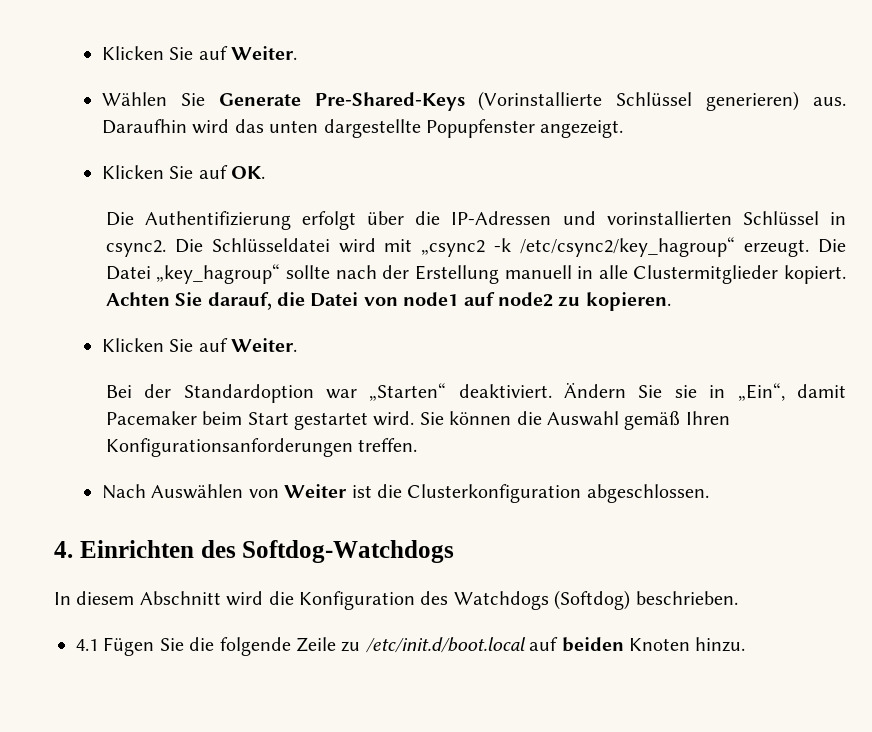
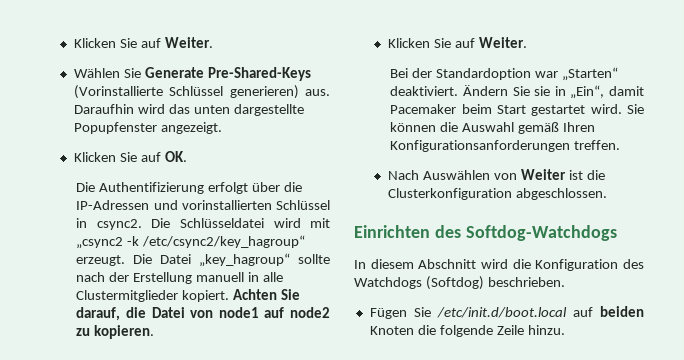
[54,541,73,558] 4. -> (608, 194) none
[76,639,98,651] 4.1 -> (565, 282) none
[189,637,361,656] die folgende Zeile zu -> (431, 312) none
(690, 644) none -> [417,325,524,337] die folgende Zeile

